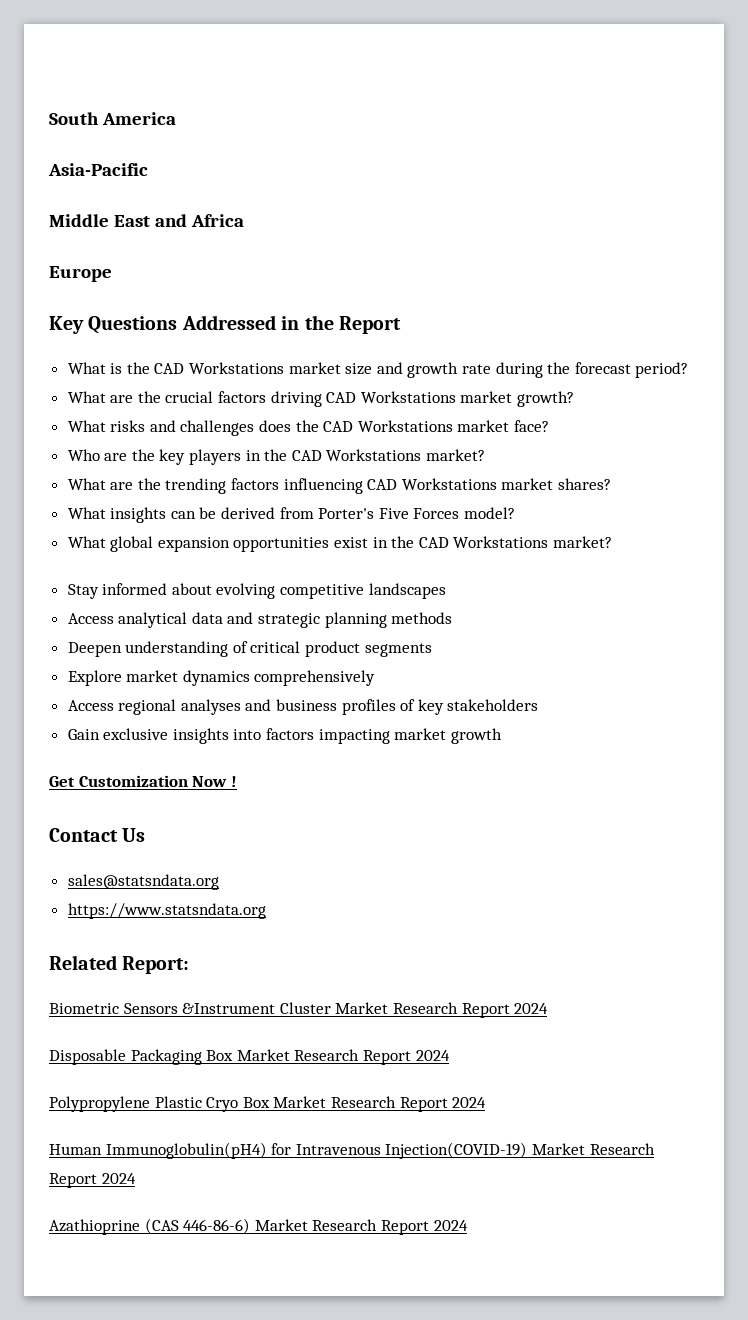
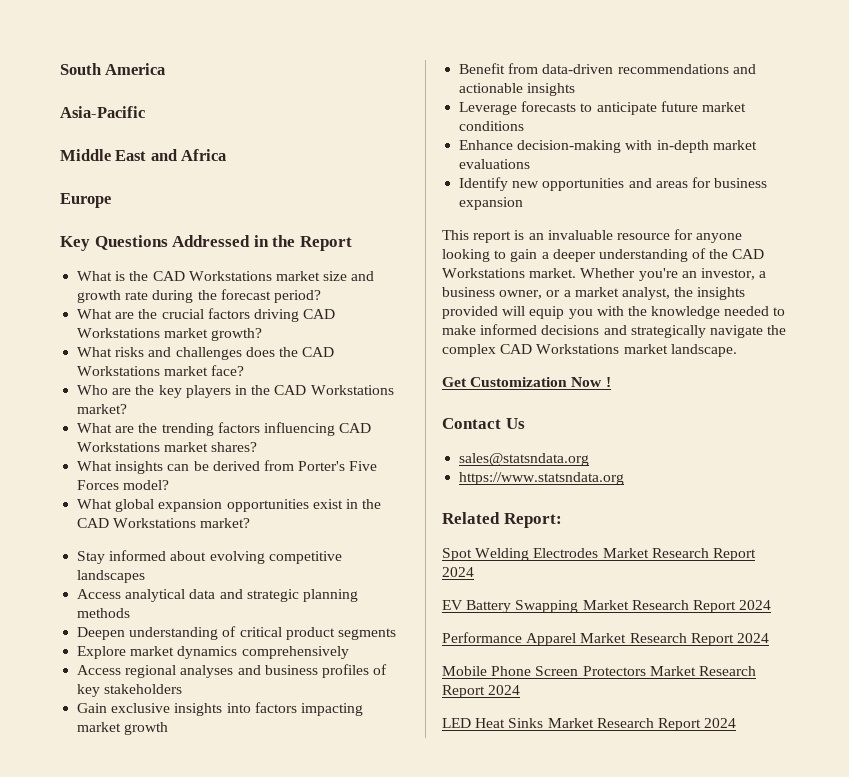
(502, 736) none -> [459,63,756,74] [459,83,576,96] [459,101,746,115] [459,121,525,131] [459,140,757,153] [459,159,531,169] [459,177,768,191] [459,197,524,210] [442,229,743,243] [442,248,765,262] [442,268,767,281] [442,287,746,300] [442,306,786,319] [442,324,787,338] [442,344,737,357] // Benefit from data-driven recommendations and actionable insights // Leverage forecasts to anticipate future market conditions // Enhance decision-making with in-depth market evaluations // Identify new opportunities and areas for business expansion // This report is an invaluable resource for anyone looking to gain a deeper understanding of the CAD Workstations market. Whether you're an investor, a business owner, or a market analyst, the insights provided will equip you with the knowledge needed to make informed decisions and strategically navigate the complex CAD Workstations market landscape.
[49,1002,549,1018] [49,1049,450,1065] [49,1096,487,1112] [49,1142,655,1159] [49,1173,136,1188] [49,1218,251,1235] Biometric Sensors &Instrument Cluster Market Research Report 2024 // Disposable Packaging Box Market Research Report 2024 // Polypropylene Plastic Cryo Box Market Research Report 2024 // Human Immunoglobulin(pH4) for Intravenous Injection(COVID-19) Market Research Report 2024 // Azathioprine (CAS 446-86-6) -> [442,548,756,561] [442,567,474,577] [442,600,772,613] [442,632,769,646] [442,666,756,676] [442,685,521,698] [442,718,544,728] Spot Welding Electrodes Market Research Report 2024 // EV Battery Swapping Market Research Report 2024 // Performance Apparel Market Research Report 2024 // Mobile Phone Screen Protectors Market Research Report 2024 // LED Heat Sinks

